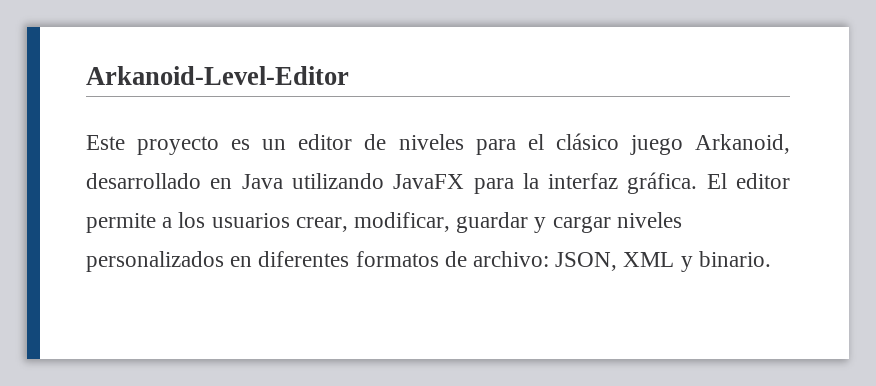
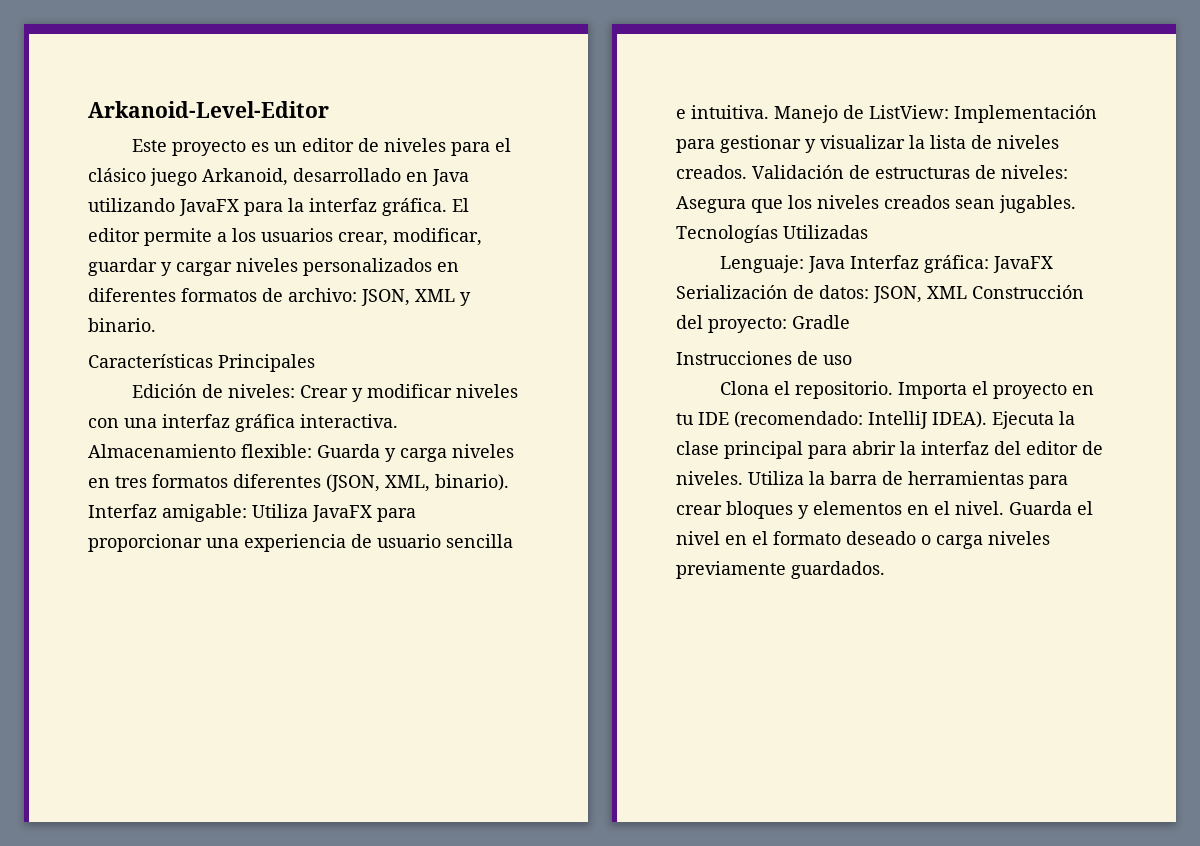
(771, 259) none -> [88,354,315,372] [131,384,518,402] [88,414,398,432] [88,444,514,462] [88,474,509,492] [88,504,416,522] [88,534,513,552] [676,105,1097,123] [676,135,1059,153] [676,165,1068,179] [676,195,1076,213] [676,225,868,243] [719,255,1053,273] [676,285,1084,303] [676,315,850,333] [676,351,852,365] [719,381,1094,399] [676,411,1075,429] [676,441,1103,459] [676,471,1068,489] [676,501,1093,519] [676,531,1050,549] [676,561,885,579] // Características Principales // Edición de niveles: Crear y modificar niveles con una interfaz gráfica interactiva. Almacenamiento flexible: Guarda y carga niveles en tres formatos diferentes (JSON, XML, binario). Interfaz amigable: Utiliza JavaFX para proporcionar una experiencia de usuario sencilla e intuitiva. Manejo de ListView: Implementación para gestionar y visualizar la lista de niveles creados. Validación de estructuras de niveles: Asegura que los niveles creados sean jugables. Tecnologías Utilizadas // Lenguaje: Java Interfaz gráfica: JavaFX Serialización de datos: JSON, XML Construcción del proyecto: Gradle // Instrucciones de uso // Clona el repositorio. Importa el proyecto en tu IDE (recomendado: IntelliJ IDEA). Ejecuta la clase principal para abrir la interfaz del editor de niveles. Utiliza la barra de herramientas para crear bloques y elementos en el nivel. Guarda el nivel en el formato deseado o carga niveles previamente guardados.

